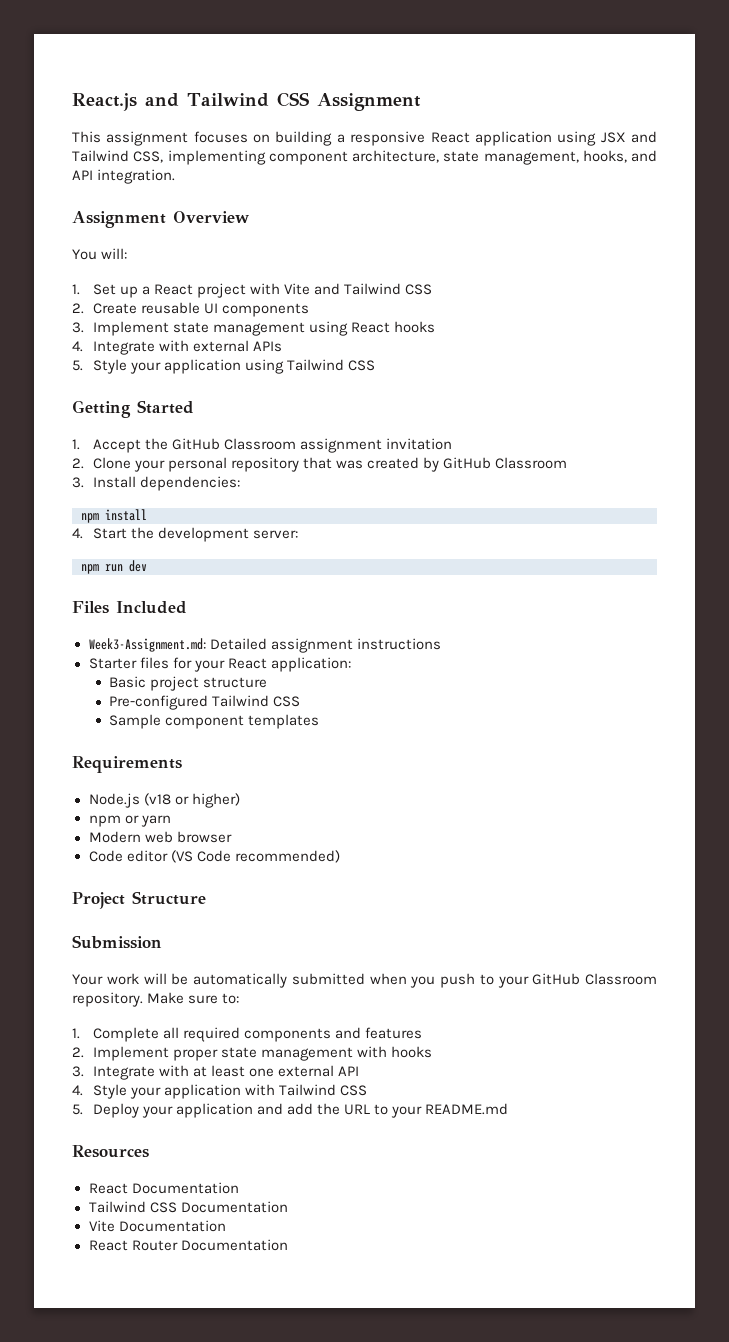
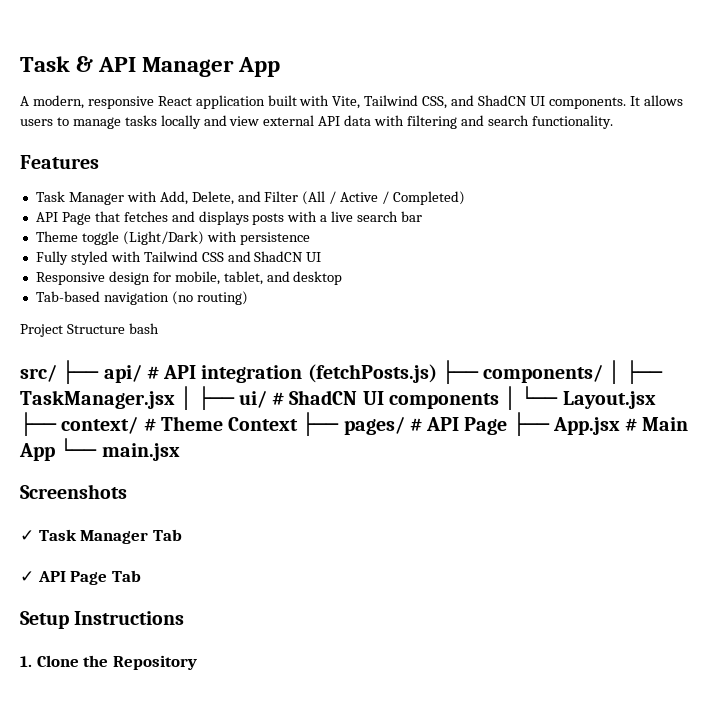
[72,92,421,111] [72,131,658,146] [72,150,657,165] [72,169,176,184] [72,211,249,228] [72,248,128,260] [72,283,433,298] [72,302,309,317] [72,321,436,336] [72,340,282,355] [72,359,376,374] [72,400,194,418] [72,438,453,453] [72,457,568,472] [72,476,240,491] [81,509,147,523] [72,527,298,542] [81,560,147,574] [72,601,187,614] [88,638,441,653] [88,657,351,672] [109,676,268,691] [109,695,301,710] [109,714,320,729] [72,756,182,773] [88,793,240,808] [88,815,171,827] [88,831,232,843] [88,850,340,863] [72,891,206,909] [72,935,162,949] [72,973,657,988] [72,992,240,1007] [72,1027,423,1042] [72,1046,433,1061] [72,1065,360,1080] [72,1084,368,1099] [72,1103,509,1118] [72,1145,149,1158] [88,1182,239,1194] [88,1201,288,1213] [88,1220,226,1232] [88,1239,288,1251] React.js and Tailwind CSS Assignment // This assignment focuses on building a responsive React application using JSX and Tailwind CSS, implementing component architecture, state management, hooks, and API integration. // Assignment Overview // You will: // 1. Set up a React project with Vite and Tailwind CSS // 2. Create reusable UI components // 3. Implement state management using React hooks // 4. Integrate with external APIs // 5. Style your application using Tailwind CSS // Getting Started // 1. Accept the GitHub Classroom assignment invitation // 2. Clone your personal repository that was created by GitHub Classroom // 3. Install dependencies: // npm install // 4. Start the development server: // npm run dev // Files Included // Week3-Assignment.md: Detailed assignment instructions // Starter files for your React application: // Basic project structure // Pre-configured Tailwind CSS // Sample component templates // Requirements // Node.js (v18 or higher) // npm or yarn // Modern web browser // Code editor (VS Code recommended) // Project Structure // Submission // Your work will be automatically submitted when you push to your GitHub Classroom repository. Make sure to: // 1. Complete all required components and features // 2. Implement proper state management with hooks // 3. Integrate with at least one external API // 4. Style your application with Tailwind CSS // 5. Deploy your application and add the URL to your README.md // Resources // React Documentation // Tailwind CSS Documentation // Vite Documentation // React Router Documentation -> [20,56,281,77] [20,95,683,109] [20,115,613,129] [20,155,99,169] [35,191,466,205] [35,211,423,225] [35,231,310,245] [35,251,322,265] [35,271,343,285] [35,291,248,305] [20,323,159,337] [20,360,663,384] [20,386,656,410] [20,412,689,436] [19,438,180,461] [20,484,127,499] [20,529,182,544] [20,570,141,585] [20,611,185,629] [20,655,197,670] Task & API Manager App // A modern, responsive React application built with Vite, Tailwind CSS, and ShadCN UI components. It allows users to manage tasks locally and view external API data with filtering and search functionality. // Features // Task Manager with Add, Delete, and Filter (All / Active / Completed) // API Page that fetches and displays posts with a live search bar // Theme toggle (Light/Dark) with persistence // Fully styled with Tailwind CSS and ShadCN UI // Responsive design for mobile, tablet, and desktop // Tab-based navigation (no routing) // Project Structure bash // src/ ├── api/ # API integration (fetchPosts.js) ├── components/ │ ├── TaskManager.jsx │ ├── ui/ # ShadCN UI components │ └── Layout.jsx ├── context/ # Theme Context ├── pages/ # API Page ├── App.jsx # Main App └── main.jsx // Screenshots // ✓ Task Manager Tab // ✓ API Page Tab // Setup Instructions // 1. Clone the Repository

